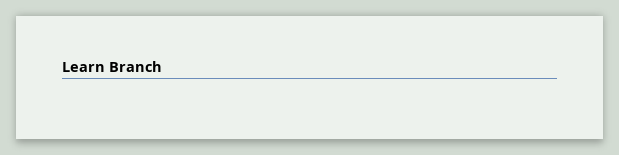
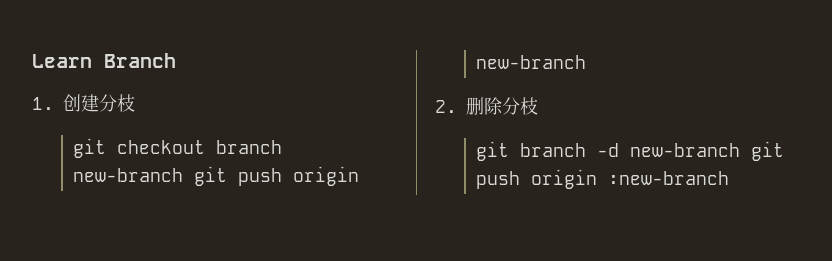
(162, 66) none -> [32,94,135,112] [73,138,283,158] [73,166,360,186] [476,55,587,69] [435,97,538,115] [476,141,785,161] [476,169,730,189] // 1.创建分枝 // git checkout branch new-branch git push origin new-branch // 2.删除分枝 // git branch -d new-branch git push origin :new-branch

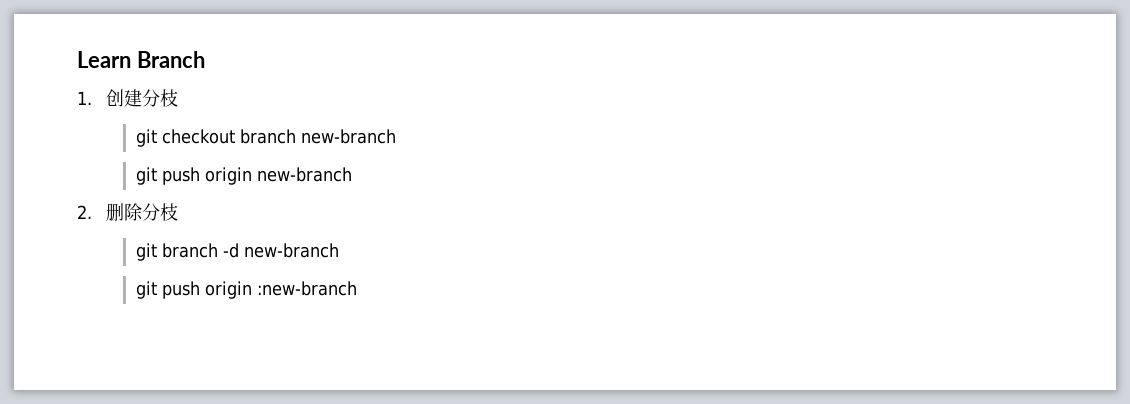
(184, 175) none -> (396, 136) //
(741, 150) none -> (339, 250) //

